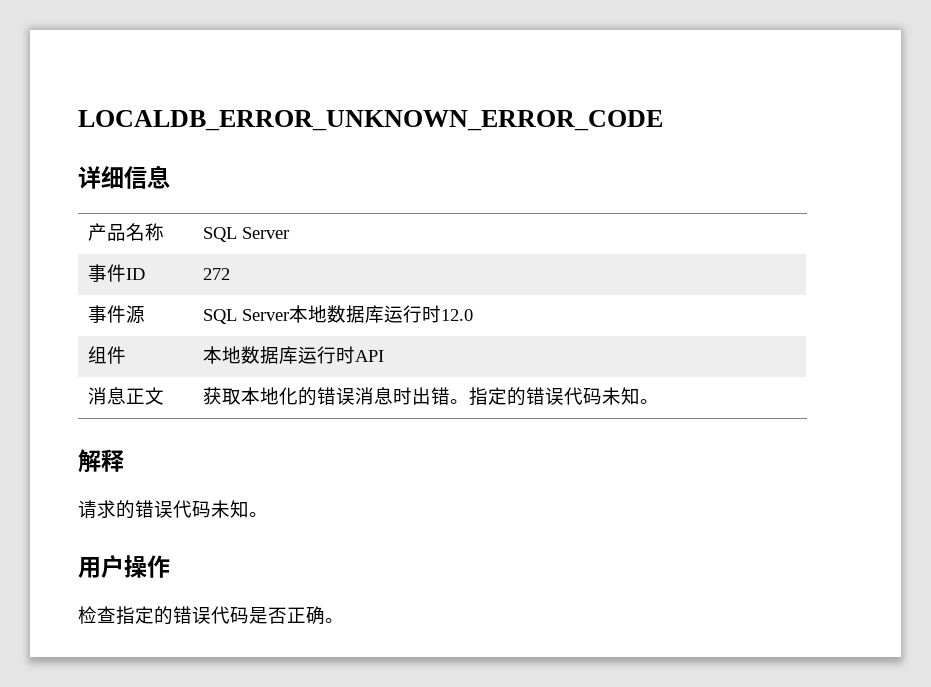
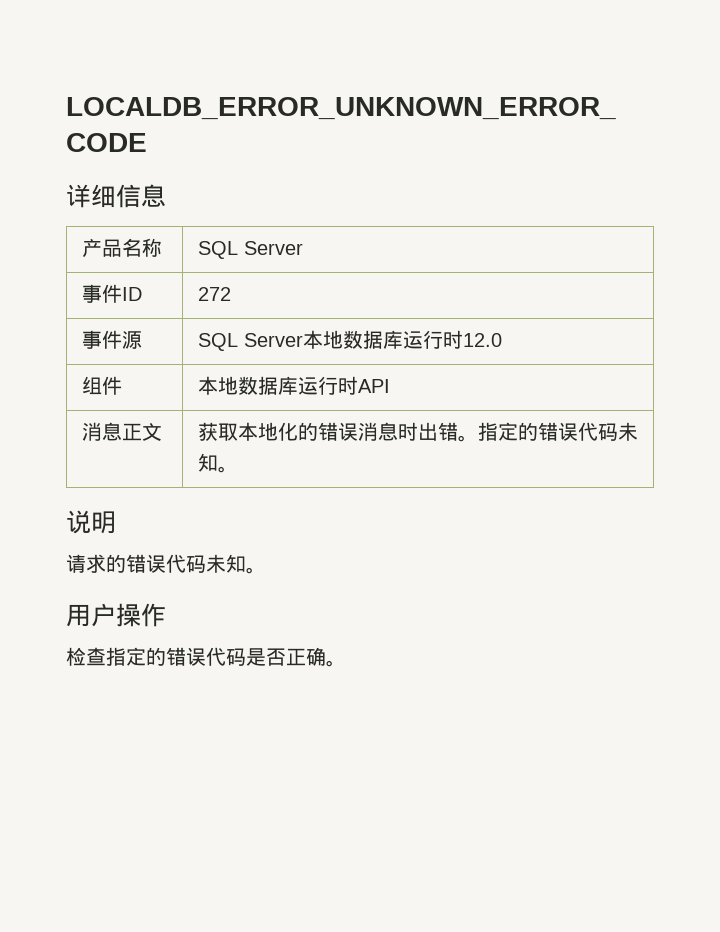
[78,449,124,473] 解释 -> [66,510,116,534] 说明

